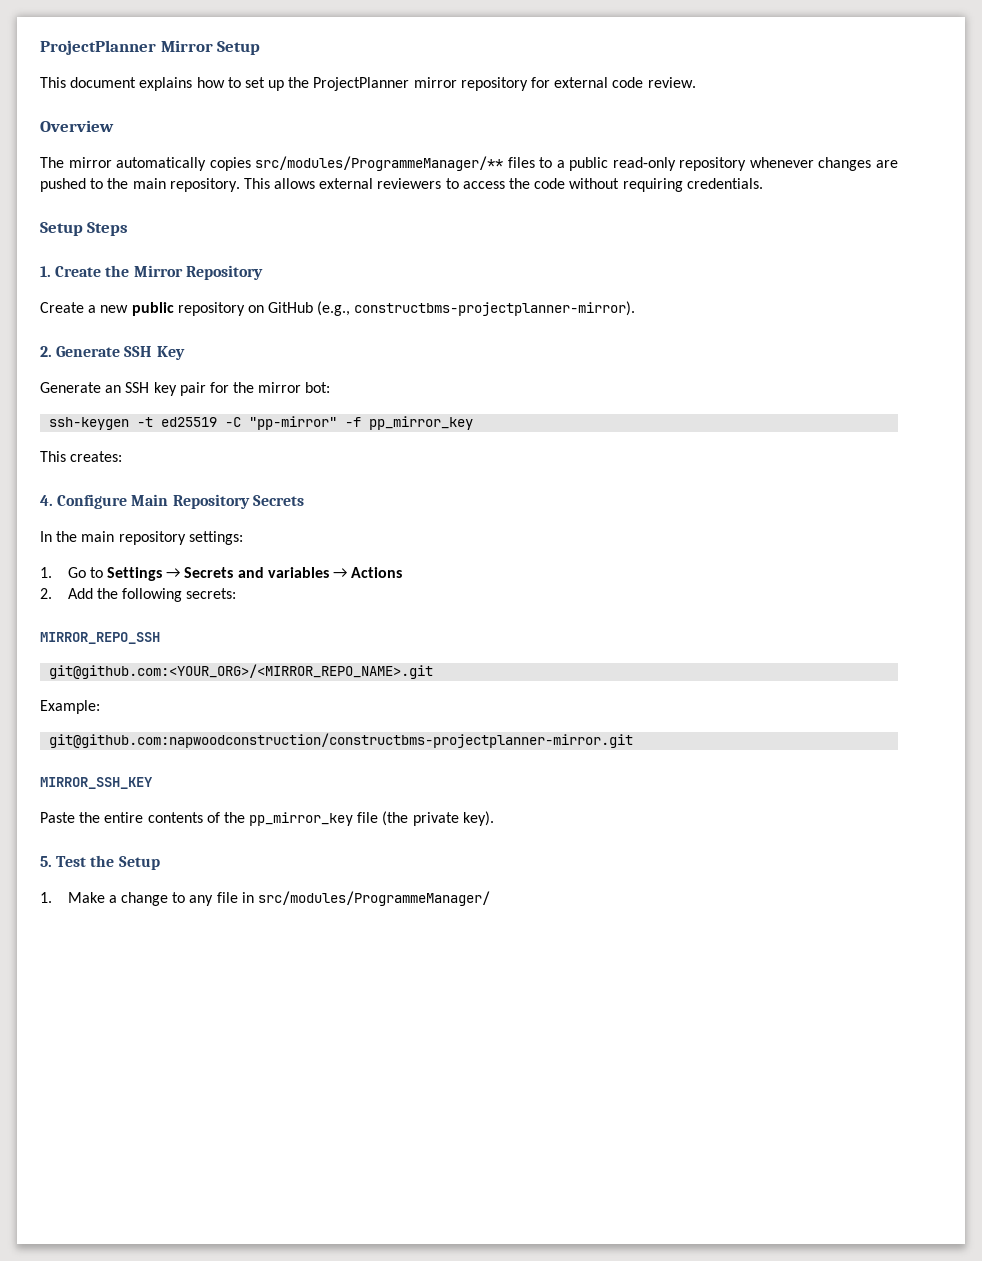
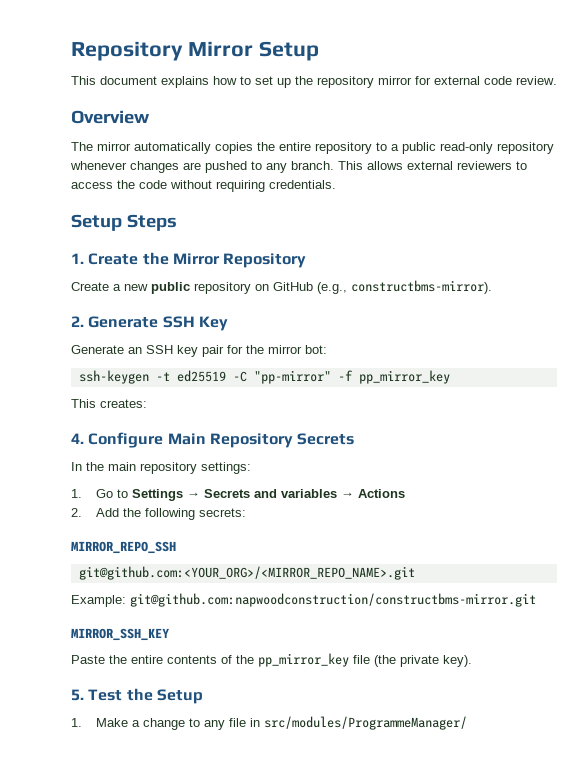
[40,40,156,55] ProjectPlanner -> [71,41,183,61] Repository
[313,77,528,91] ProjectPlanner mirror repository -> [317,76,412,88] repository mirror
[255,156,535,171] src/modules/ProgrammeManager/** files -> [257,142,372,154] the entire repository
[107,178,240,192] the main repository. -> [266,161,334,173] any branch.
[354,301,636,316] constructbms-projectplanner-mirror). -> [351,280,492,294] constructbms-mirror).
[49,733,634,748] // git@github.com:napwoodconstruction/constructbms-projectplanner-mirror.git -> [130,593,536,607] git@github.com:napwoodconstruction/constructbms-mirror.git

